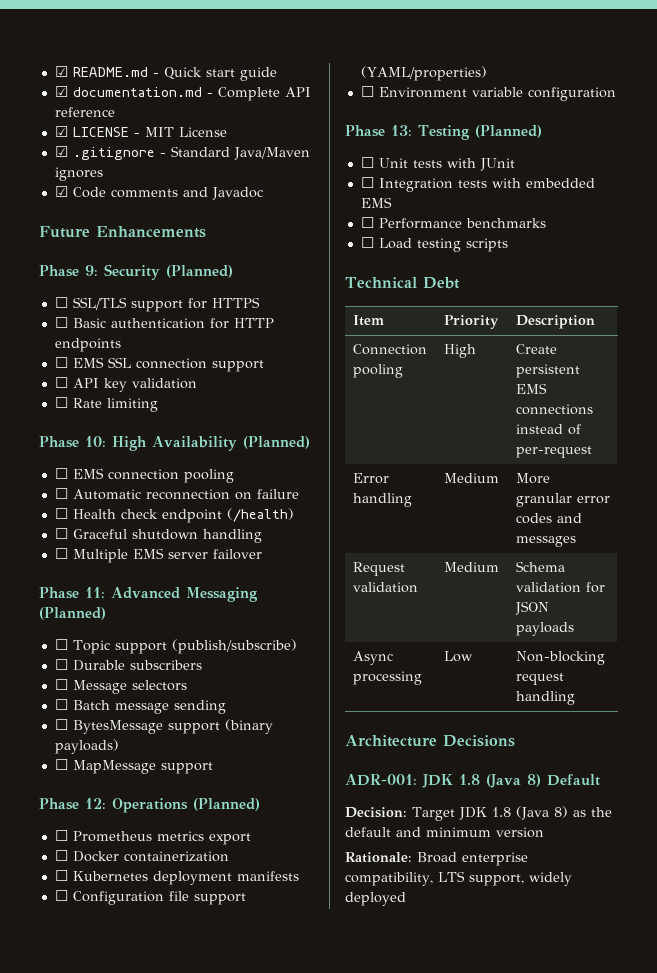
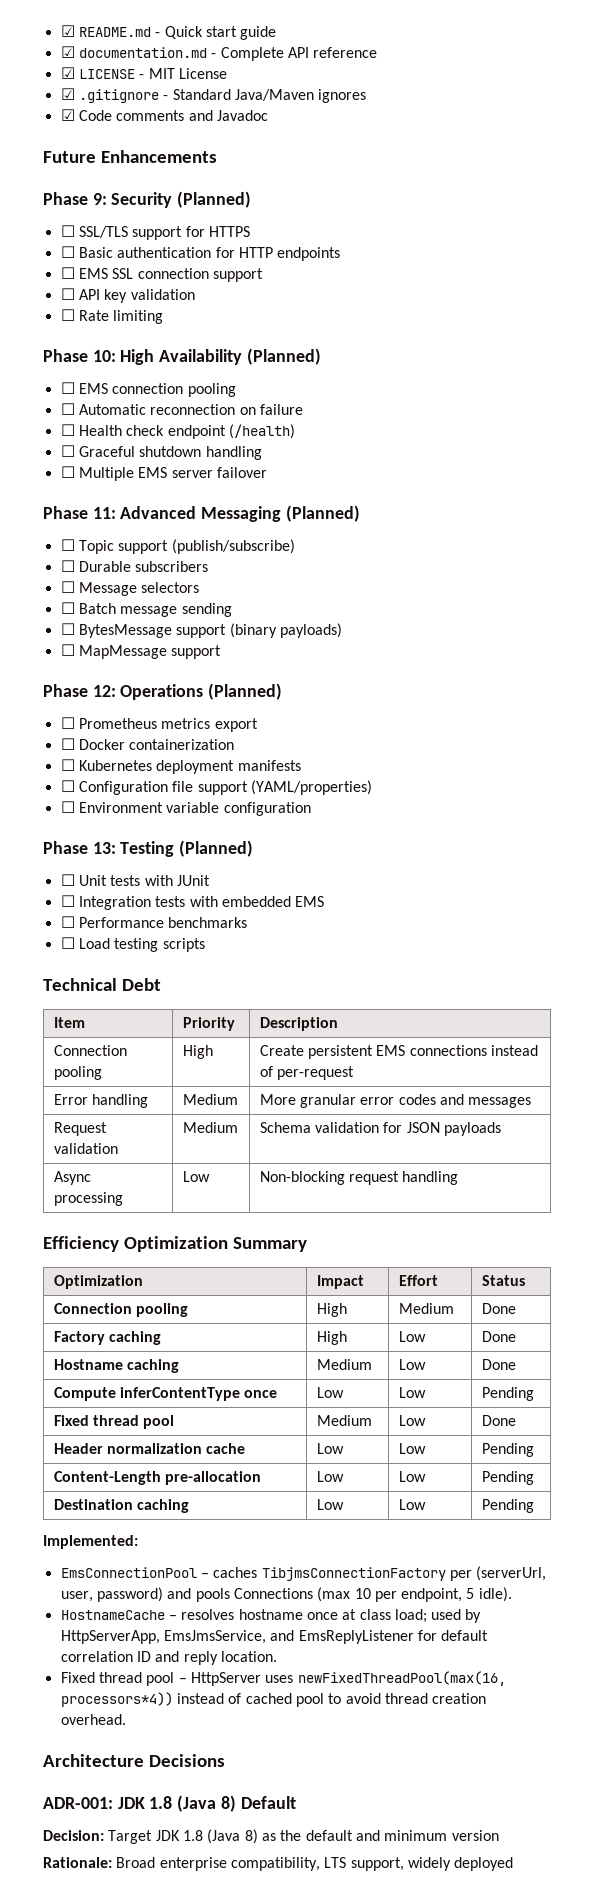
(575, 698) none -> [43,1236,307,1252] [53,1275,143,1289] [316,1275,364,1289] [398,1275,438,1286] [481,1275,525,1286] [53,1303,189,1317] [316,1303,347,1317] [398,1303,454,1314] [481,1303,516,1314] [53,1331,162,1345] [316,1331,347,1345] [398,1331,426,1342] [481,1331,516,1342] [53,1359,180,1373] [316,1359,372,1370] [398,1359,426,1370] [481,1359,516,1370] [53,1387,278,1401] [316,1387,344,1398] [398,1387,426,1398] [481,1387,534,1401] [53,1415,175,1429] [316,1415,372,1426] [398,1415,426,1426] [481,1415,516,1426] [53,1443,246,1454] [316,1443,344,1454] [398,1443,426,1454] [481,1443,534,1457] [53,1471,262,1485] [316,1471,344,1482] [398,1471,426,1482] [481,1471,534,1485] [53,1499,190,1513] [316,1499,344,1510] [398,1499,426,1510] [481,1499,534,1513] [43,1535,138,1549] [60,1566,547,1581] [60,1587,512,1602] [60,1609,482,1623] [60,1630,489,1644] [60,1651,277,1665] [60,1671,506,1686] [60,1692,487,1707] [60,1714,126,1725] // Efficiency Optimization Summary // Optimization | Impact | Effort | Status // Connection pooling | High | Medium | Done // Factory caching | High | Low | Done // Hostname caching | Medium | Low | Done // Compute inferContentType once | Low | Low | Pending // Fixed thread pool | Medium | Low | Done // Header normalization cache | Low | Low | Pending // Content-Length pre-allocation | Low | Low | Pending // Destination caching | Low | Low | Pending // Implemented: // EmsConnectionPool – caches TibjmsConnectionFactory per (serverUrl, user, password) and pools Connections (max 10 per endpoint, 5 idle). // HostnameCache – resolves hostname once at class load; used by HttpServerApp, EmsJmsService, and EmsReplyListener for default correlation ID and reply location. // Fixed thread pool – HttpServer uses newFixedThreadPool(max(16, processors*4)) instead of cached pool to avoid thread creation overhead.

